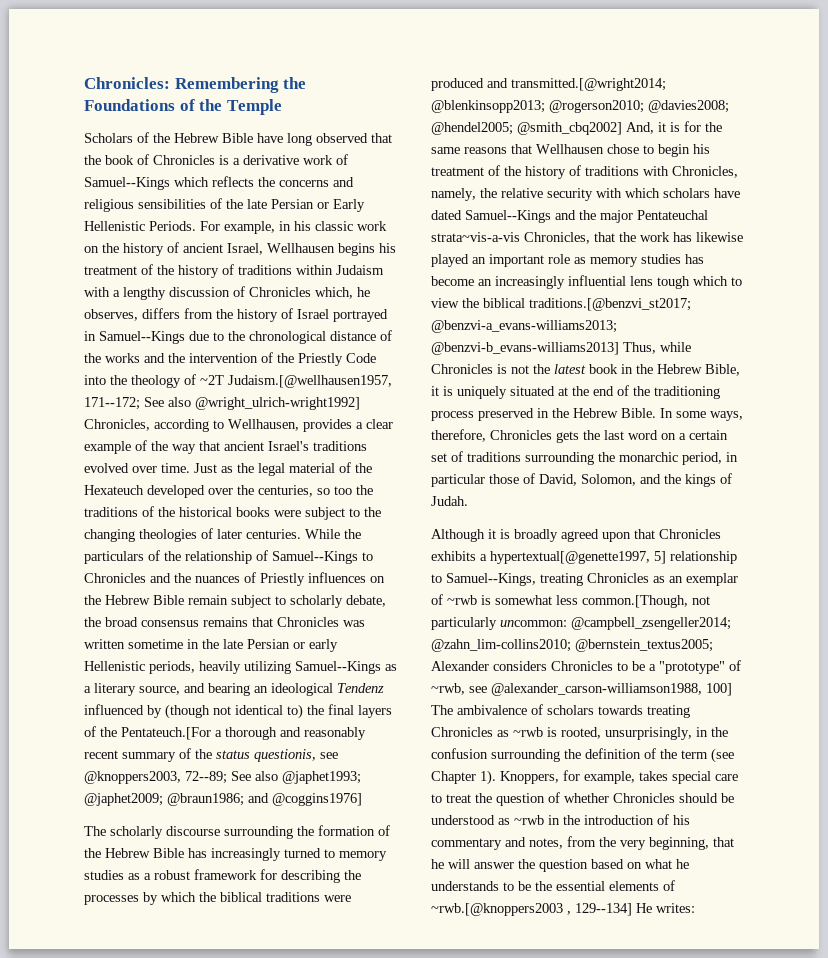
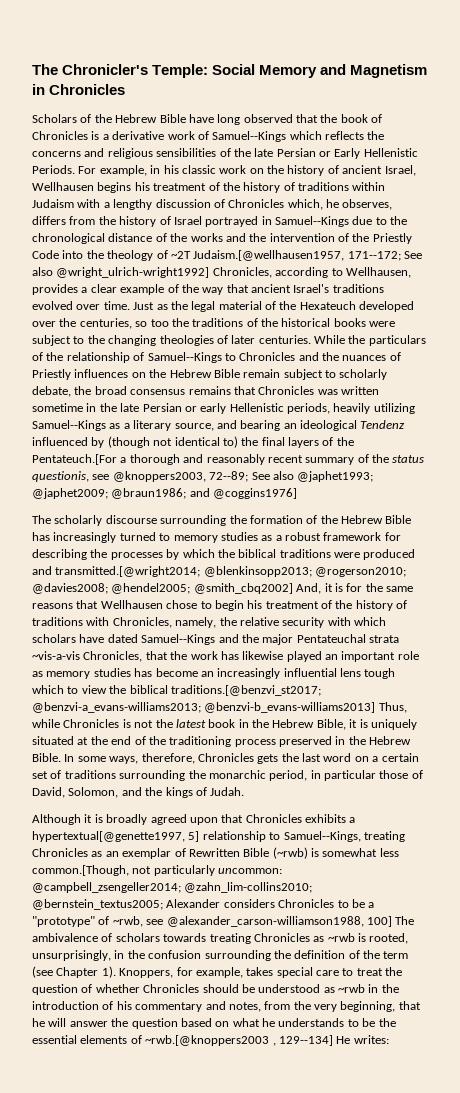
[84,77,307,93] [84,99,282,115] Chronicles: Remembering the Foundations of the Temple -> [32,64,428,78] [32,84,126,95] The Chronicler's Temple: Social Memory and Magnetism in Chronicles
[431,232,520,242] strata~vis-a-vis -> [369,635,399,643] [32,651,80,660] strata ~vis-a-vis
[447,595,477,605] ~rwb -> [188,847,308,859] Rewritten Bible (~rwb)

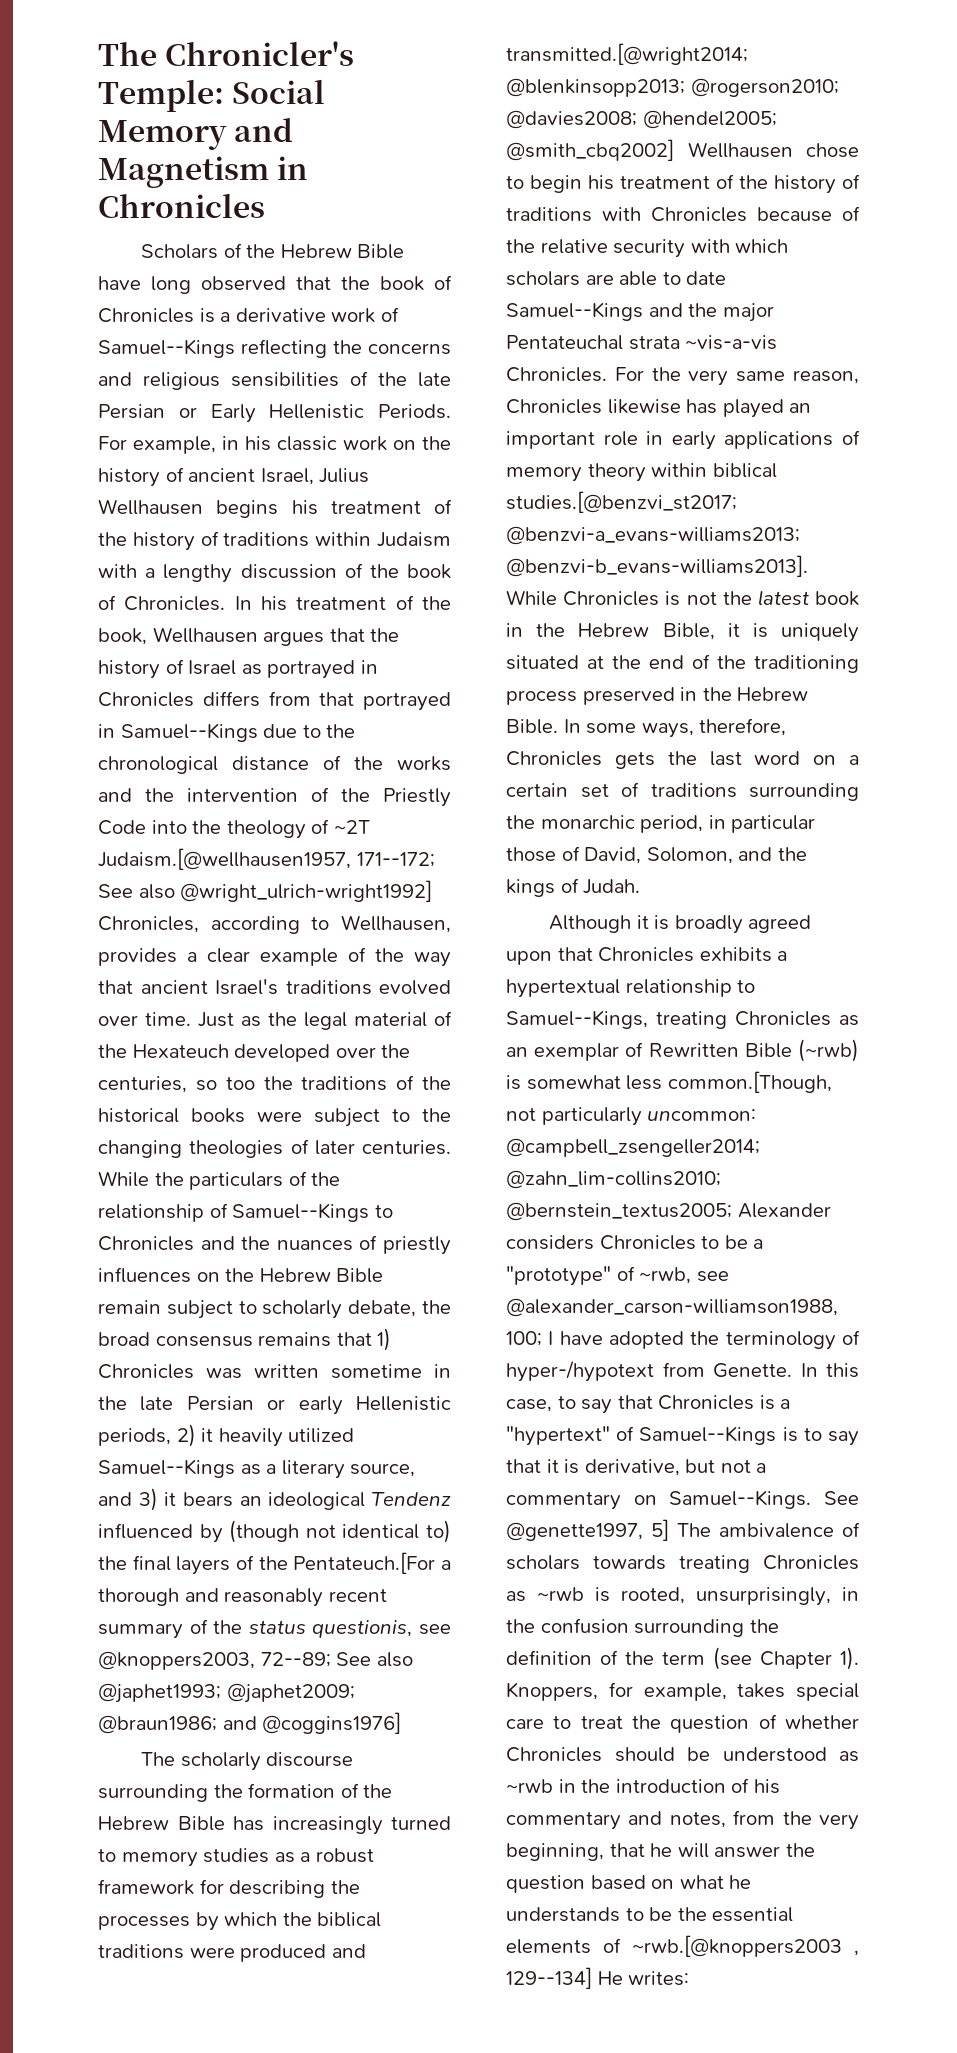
[289,131,364,140] which reflects -> [241,339,327,358] reflecting
(416, 170) none -> [319,468,370,483] Julius
[228,199,393,210] [32,216,202,227] Chronicles which, he observes, differs from the history of Israel -> [369,564,451,579] [98,595,451,611] [98,627,400,646] [98,659,378,679] [98,691,355,707] the book of Chronicles. In his treatment of the book, Wellhausen argues that the history of Israel as portrayed in Chronicles differs from that
[32,369,71,380] Priestly -> [383,1236,451,1255] priestly
(256, 390) none -> [377,1328,392,1351] 1)
[333,403,415,414] heavily utilizing -> [176,1424,355,1447] 2) it heavily utilized
[240,420,281,431] bearing -> [138,1488,233,1511] 3) it bears
[296,583,413,594] [32,600,99,609] And, it is for the same reasons that -> (674, 150) none
[112,617,217,628] Chronicles, namely, -> [651,206,860,222] Chronicles because of
[79,634,138,643] have dated -> [585,271,727,286] are able to date
[83,651,419,662] [32,668,396,679] [32,685,321,696] [32,702,407,713] [32,719,60,728] Chronicles, that the work has likewise played an important role as memory studies has become an increasingly influential lens tough which to view the biblical traditions.[@benzvi_st2017; @benzvi-a_evans-williams2013; @benzvi-b_evans-williams2013] Thus, while -> [506,367,859,386] [506,399,812,418] [506,430,860,450] [506,463,777,482] [506,491,737,513] [506,526,800,545] [506,555,808,577] [506,590,557,606] Chronicles. For the very same reason, Chronicles likewise has played an important role in early applications of memory theory within biblical studies.[@benzvi_st2017; @benzvi-a_evans-williams2013; @benzvi-b_evans-williams2013]. While
[32,831,200,842] hypertextual[@genette1997, 5] -> [506,979,620,998] hypertextual
[366,916,392,927] 100] -> [506,1330,860,1350] [506,1361,859,1382] [506,1395,791,1414] [506,1426,859,1446] [506,1459,767,1476] [506,1490,859,1510] [506,1519,669,1541] 100; I have adopted the terminology of hyper-/hypotext from Genette. In this case, to say that Chronicles is a "hypertext" of Samuel--Kings is to say that it is derivative, but not a commentary on Samuel--Kings. See @genette1997, 5]

